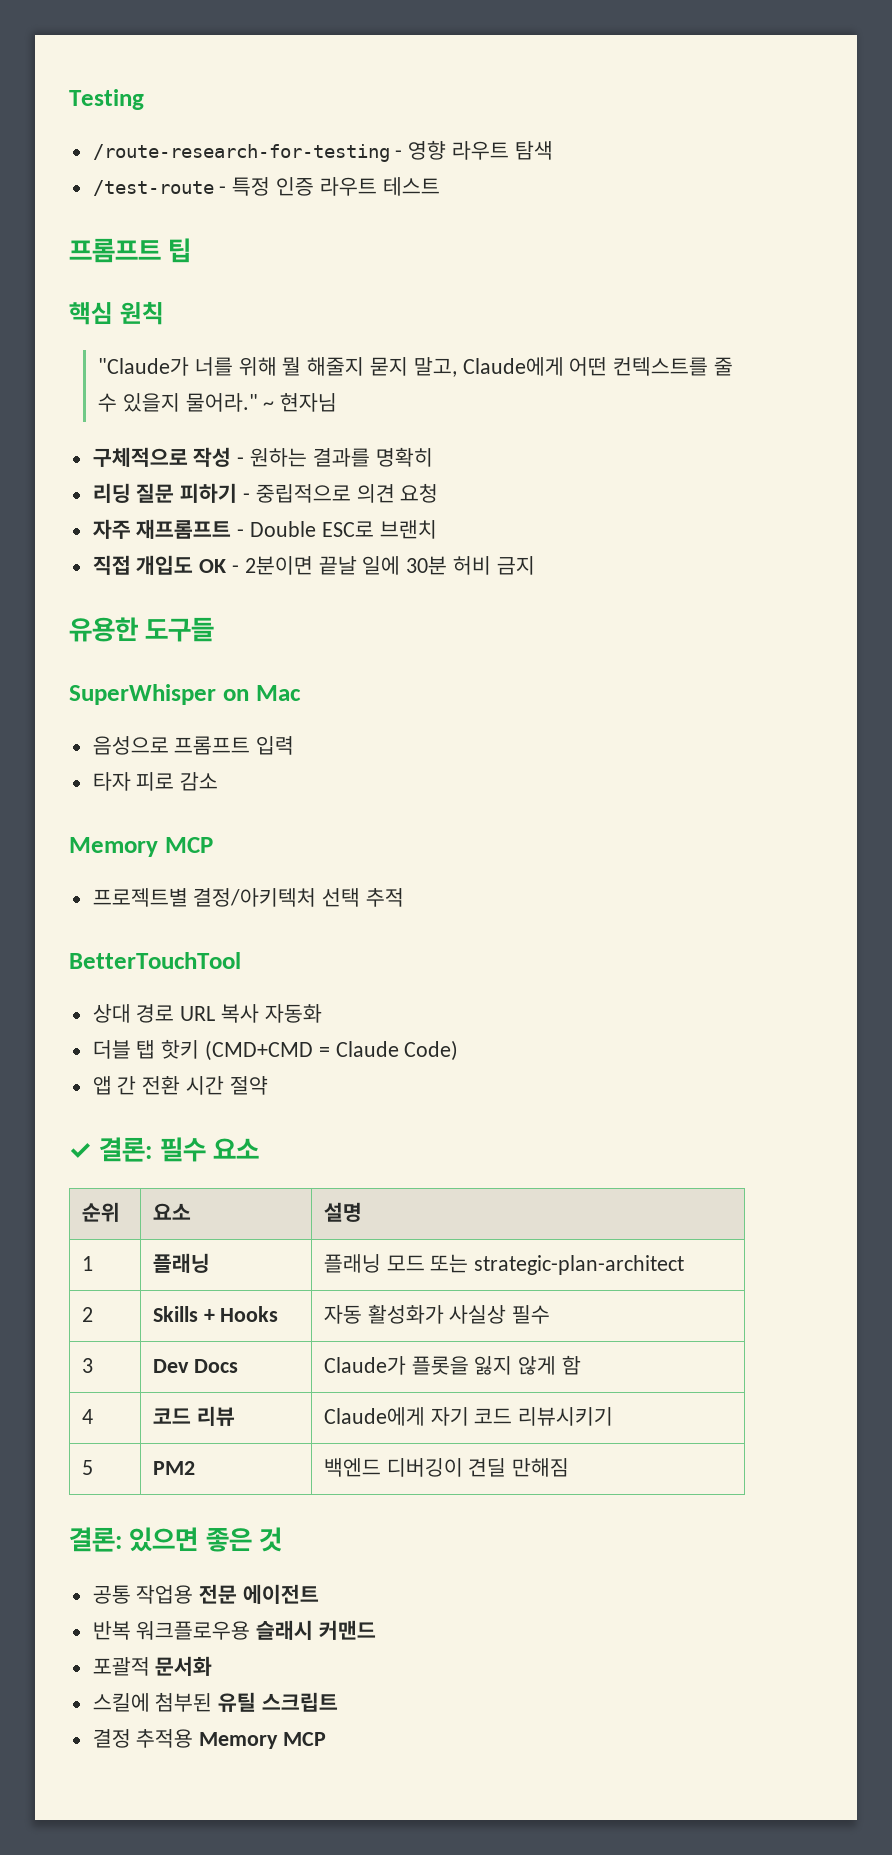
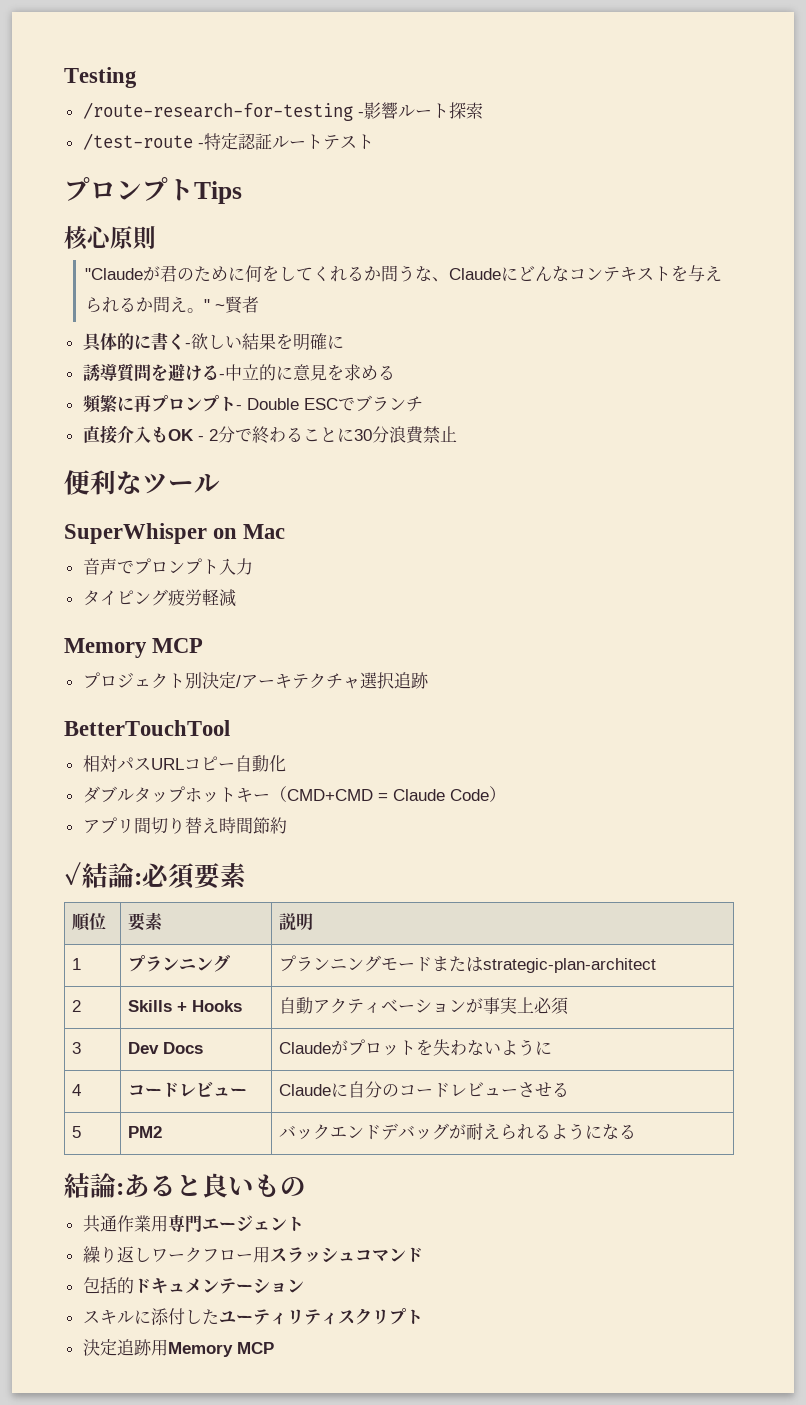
[408,140,553,160] 영향 라우트 탐색 -> [363,102,483,119] 影響ルート探索
[232,177,440,196] [69,238,192,263] [69,301,164,325] [97,357,733,377] [97,393,338,412] [92,447,433,467] [92,483,439,503] [92,519,437,539] [92,555,535,575] [69,617,215,642] [69,684,301,705] [92,736,295,755] [92,772,219,791] [69,837,213,857] [92,888,405,907] [69,952,241,969] [92,1004,322,1023] [92,1039,459,1061] [92,1076,268,1095] [69,1137,259,1162] [81,1202,120,1222] [152,1203,191,1220] [323,1202,362,1222] [81,1256,93,1271] [152,1253,210,1273] [323,1254,469,1273] 특정 인증 라우트 테스트 // 프롬프트 팁 // 핵심 원칙 // "Claude가 너를 위해 뭘 해줄지 묻지 말고, Claude에게 어떤 컨텍스트를 줄 수 있을지 물어라." ~ 현자님 // 구체적으로 작성 - 원하는 결과를 명확히 // 리딩 질문 피하기 - 중립적으로 의견 요청 // 자주 재프롬프트 - Double ESC로 브랜치 // 직접 개입도 OK - 2분이면 끝날 일에 30분 허비 금지 // 유용한 도구들 // SuperWhisper on Mac // 음성으로 프롬프트 입력 // 타자 피로 감소 // Memory MCP // 프로젝트별 결정/아키텍처 선택 추적 // BetterTouchTool // 상대 경로 URL 복사 자동화 // 더블 탭 핫키 (CMD+CMD = Claude Code) // 앱 간 전환 시간 절약 // ✓ 결론: 필수 요소 // 순위 | 요소 | 설명 // 1 | 플래닝 | 플래닝 모드 또는 -> [203,133,374,151] [64,177,242,204] [64,226,156,251] [85,265,723,282] [85,296,260,314] [82,332,344,352] [82,364,395,382] [82,394,423,413] [82,425,457,444] [64,470,220,495] [64,523,286,544] [82,558,253,575] [82,589,236,607] [64,638,204,658] [82,672,429,689] [64,720,230,736] [82,755,286,772] [82,786,506,803] [82,817,287,834] [64,861,246,889] [72,913,107,931] [128,912,164,931] [279,913,314,931] [72,958,82,970] [128,955,231,972] [279,955,484,972] 特定認証ルートテスト // プロンプトTips // 核心原則 // "Claudeが君のために何をしてくれるか問うな、Claudeにどんなコンテキストを与えられるか問え。" ~賢者 // 具体的に書く-欲しい結果を明確に // 誘導質問を避ける-中立的に意見を求める // 頻繁に再プロンプト- Double ESCでブランチ // 直接介入もOK - 2分で終わることに30分浪費禁止 // 便利なツール // SuperWhisper on Mac // 音声でプロンプト入力 // タイピング疲労軽減 // Memory MCP // プロジェクト別決定/アーキテクチャ選択追跡 // BetterTouchTool // 相対パスURLコピー自動化 // ダブルタップホットキー（CMD+CMD = Claude Code） // アプリ間切り替え時間節約 // ✓結論:必須要素 // 順位 | 要素 | 説明 // 1 | プランニング | プランニングモードまたは
[323,1304,551,1324] [81,1358,93,1373] [152,1359,238,1373] [323,1355,581,1375] [81,1409,93,1424] [152,1406,235,1426] [323,1407,614,1426] [81,1460,93,1475] [152,1461,195,1475] [323,1458,570,1477] [69,1527,282,1552] [92,1584,320,1604] [92,1620,377,1640] [92,1656,213,1676] [92,1692,339,1712] [92,1729,194,1748] 자동 활성화가 사실상 필수 // 3 | Dev Docs | Claude가 플롯을 잃지 않게 함 // 4 | 코드 리뷰 | Claude에게 자기 코드 리뷰시키기 // 5 | PM2 | 백엔드 디버깅이 견딜 만해짐 // 결론: 있으면 좋은 것 // 공통 작업용 전문 에이전트 // 반복 워크플로우용 슬래시 커맨드 // 포괄적 문서화 // 스킬에 첨부된 유틸 스크립트 // 결정 추적용 -> [279,997,569,1015] [72,1042,82,1054] [128,1042,204,1054] [279,1039,553,1056] [72,1084,82,1096] [128,1081,248,1097] [279,1081,570,1098] [72,1126,82,1138] [128,1126,163,1138] [279,1123,637,1140] [64,1173,306,1198] [82,1214,304,1233] [82,1246,423,1263] [82,1277,304,1294] [82,1308,423,1325] [82,1339,168,1356] 自動アクティベーションが事実上必須 // 3 | Dev Docs | Claudeがプロットを失わないように // 4 | コードレビュー | Claudeに自分のコードレビューさせる // 5 | PM2 | バックエンドデバッグが耐えられるようになる // 結論:あると良いもの // 共通作業用専門エージェント // 繰り返しワークフロー用スラッシュコマンド // 包括的ドキュメンテーション // スキルに添付したユーティリティスクリプト // 決定追跡用

